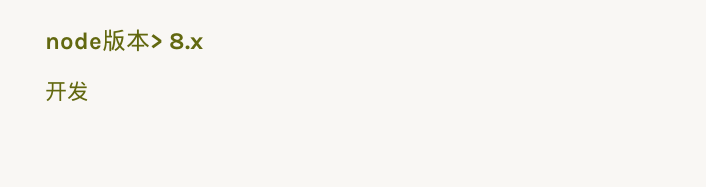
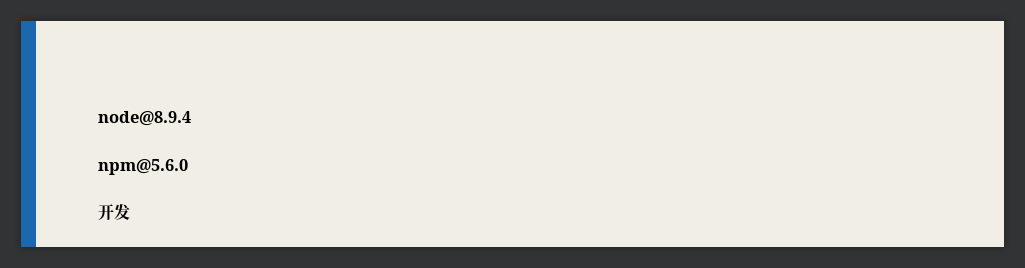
[45,29,204,52] node版本> 8.x -> [98,111,191,126] [98,159,188,175] node@8.9.4 // npm@5.6.0

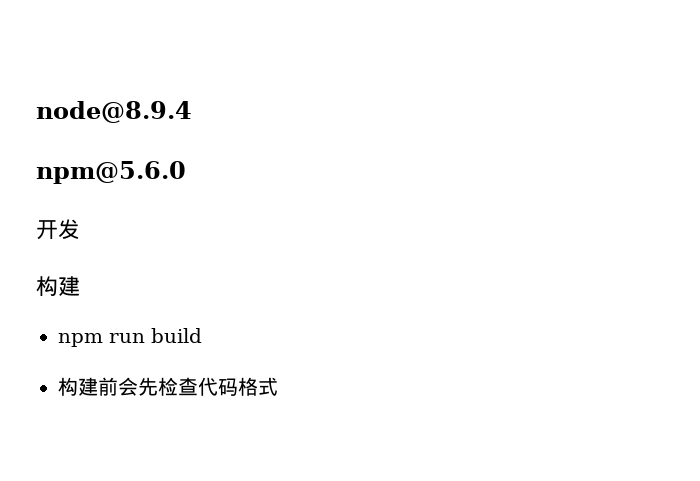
(130, 212) none -> [36,276,80,296] [58,328,202,347] [58,377,278,396] // 构建 // npm run build // 构建前会先检查代码格式

